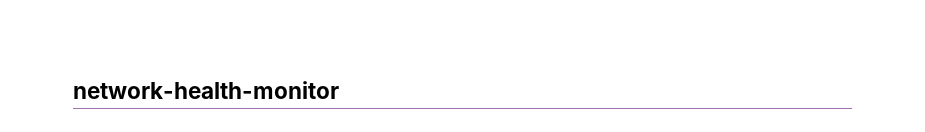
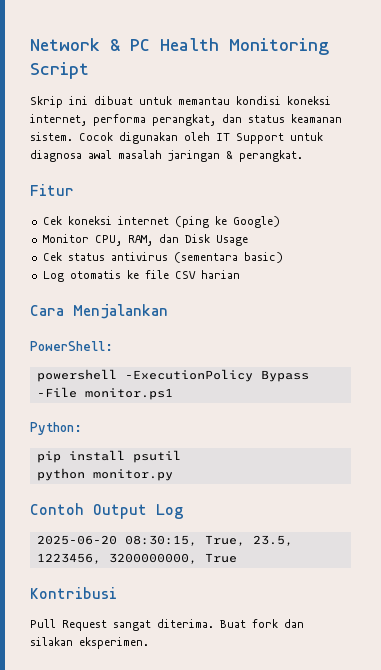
[73,81,339,99] network-health-monitor -> [30,38,329,55] [30,62,89,79] [30,96,331,108] [30,114,342,126] [30,132,323,144] [30,150,303,162] [30,184,74,196] [42,216,280,228] [42,234,248,246] [42,252,283,263] [42,270,240,282] [30,304,168,319] [30,341,113,351] [36,369,309,382] [36,387,173,400] [30,422,82,435] [36,450,181,463] [36,468,173,481] [30,503,183,519] [36,535,293,546] [36,553,237,564] [30,587,117,599] [30,619,304,631] [30,637,149,649] Network & PC Health Monitoring Script // Skrip ini dibuat untuk memantau kondisi koneksi internet, performa perangkat, dan status keamanan sistem. Cocok digunakan oleh IT Support untuk diagnosa awal masalah jaringan & perangkat. // Fitur // Cek koneksi internet (ping ke Google) // Monitor CPU, RAM, dan Disk Usage // Cek status antivirus (sementara basic) // Log otomatis ke file CSV harian // Cara Menjalankan // PowerShell: // powershell -ExecutionPolicy Bypass -File monitor.ps1 // Python: // pip install psutil // python monitor.py // Contoh Output Log // 2025-06-20 08:30:15, True, 23.5, 1223456, 3200000000, True // Kontribusi // Pull Request sangat diterima. Buat fork dan silakan eksperimen.

